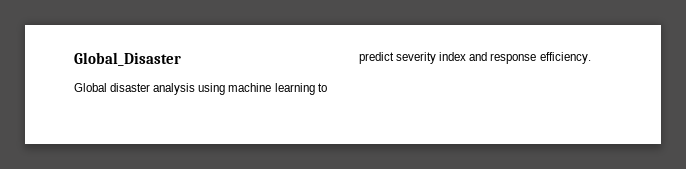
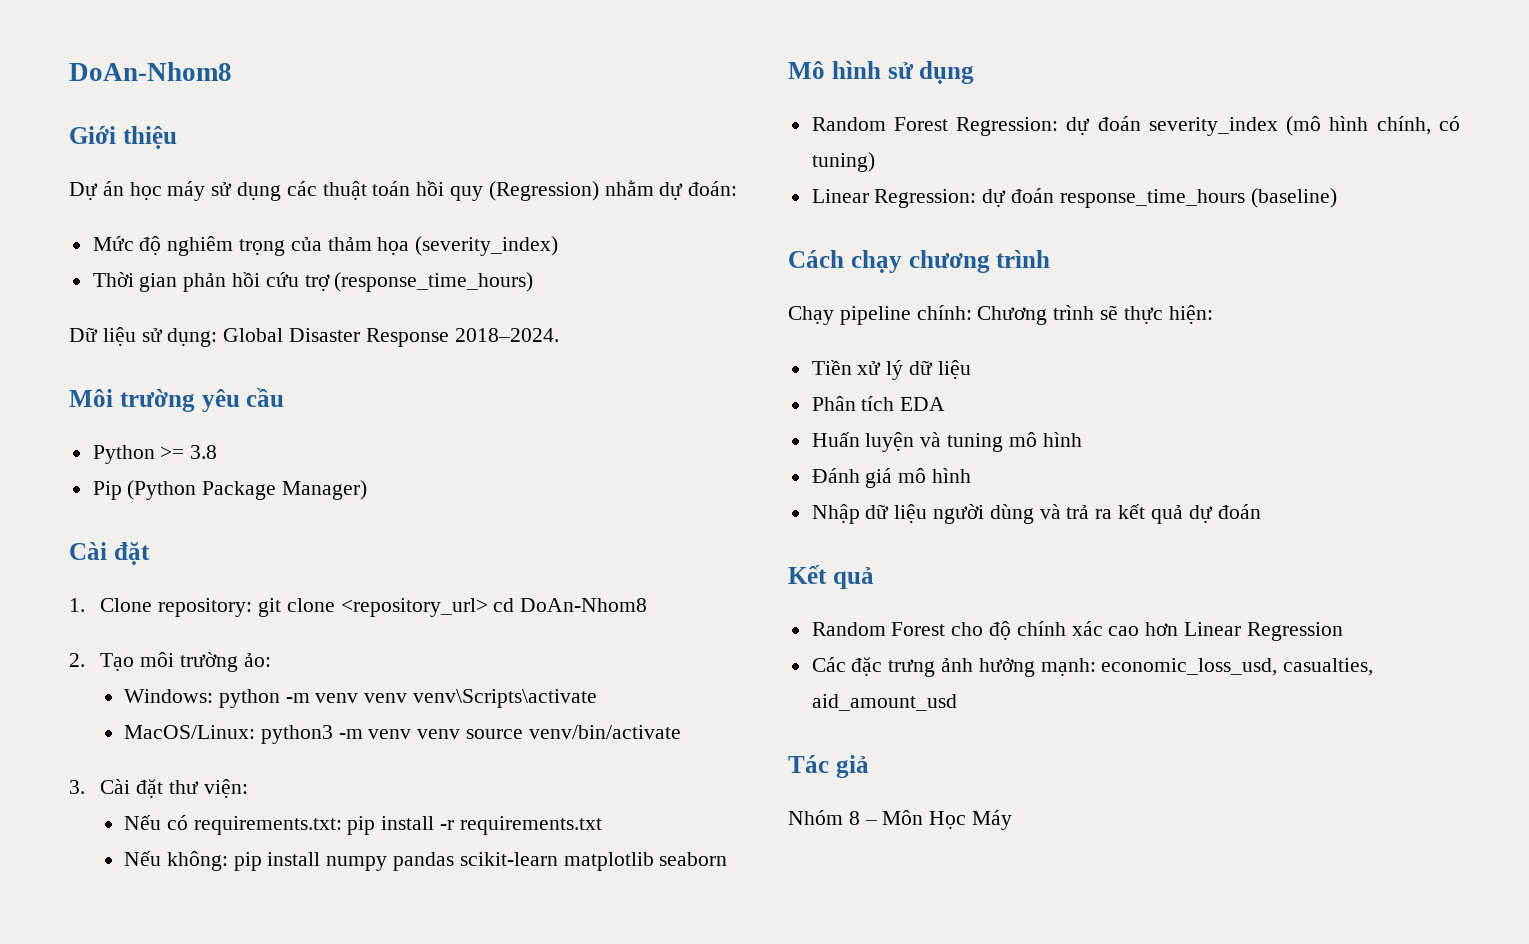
[74,52,181,66] [74,83,327,95] [359,52,591,64] Global_Disaster // Global disaster analysis using machine learning to predict severity index and response efficiency. -> [69,62,232,81] [69,126,177,149] [69,180,738,201] [92,236,559,256] [92,272,534,292] [69,327,559,347] [69,388,285,412] [92,445,218,464] [92,480,368,500] [69,542,150,565] [69,598,648,617] [69,652,271,672] [123,689,597,708] [123,725,681,744] [69,779,248,798] [123,815,602,835] [123,851,728,871] [788,61,975,84] [811,116,1460,136] [811,152,875,172] [811,188,1337,208] [788,250,1051,273] [788,305,1213,325] [811,360,971,380] [811,396,946,411] [811,432,1082,452] [811,468,972,488] [811,504,1261,524] [788,565,874,589] [811,621,1343,641] [811,657,1374,677] [811,694,957,711] [788,755,869,778] [788,810,1013,830] DoAn-Nhom8 // Giới thiệu // Dự án học máy sử dụng các thuật toán hồi quy (Regression) nhằm dự đoán: // Mức độ nghiêm trọng của thảm họa (severity_index) // Thời gian phản hồi cứu trợ (response_time_hours) // Dữ liệu sử dụng: Global Disaster Response 2018–2024. // Môi trường yêu cầu // Python >= 3.8 // Pip (Python Package Manager) // Cài đặt // 1. Clone repository: git clone <repository_url> cd DoAn-Nhom8 // 2. Tạo môi trường ảo: // Windows: python -m venv venv venv\Scripts\activate // MacOS/Linux: python3 -m venv venv source venv/bin/activate // 3. Cài đặt thư viện: // Nếu có requirements.txt: pip install -r requirements.txt // Nếu không: pip install numpy pandas scikit-learn matplotlib seaborn // Mô hình sử dụng // Random Forest Regression: dự đoán severity_index (mô hình chính, có tuning) // Linear Regression: dự đoán response_time_hours (baseline) // Cách chạy chương trình // Chạy pipeline chính: Chương trình sẽ thực hiện: // Tiền xử lý dữ liệu // Phân tích EDA // Huấn luyện và tuning mô hình // Đánh giá mô hình // Nhập dữ liệu người dùng và trả ra kết quả dự đoán // Kết quả // Random Forest cho độ chính xác cao hơn Linear Regression // Các đặc trưng ảnh hưởng mạnh: economic_loss_usd, casualties, aid_amount_usd // Tác giả // Nhóm 8 – Môn Học Máy

